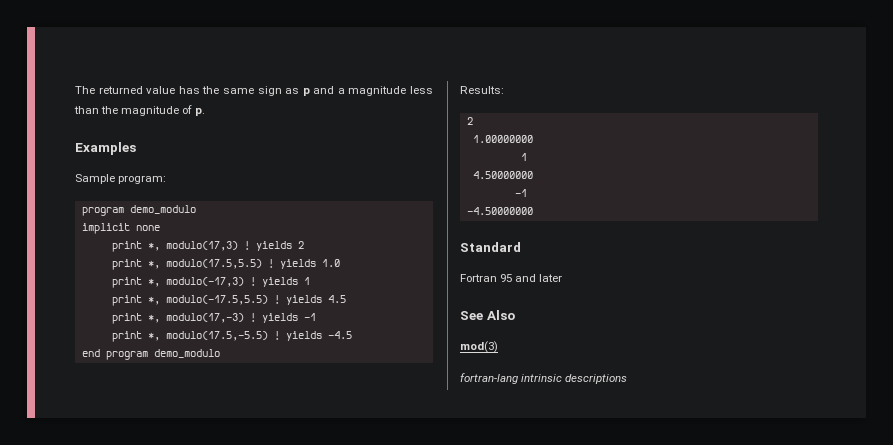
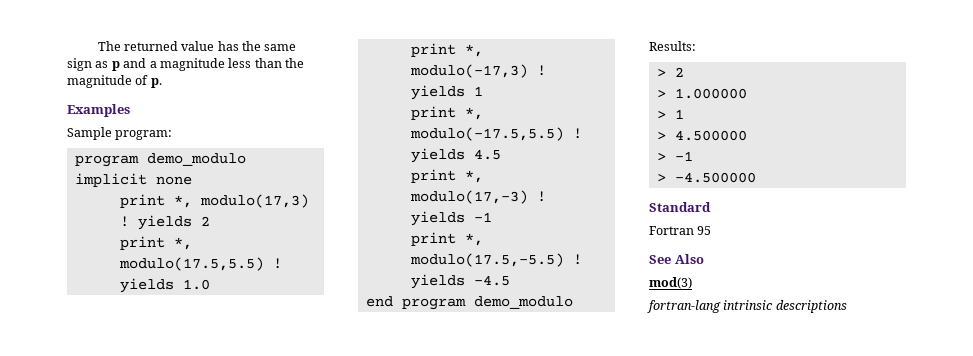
[466,117,473,125] [472,135,533,143] [520,153,527,161] [472,171,533,179] [514,189,527,197] [466,207,533,215] 2 // 1.00000000 // 1 // 4.50000000 // -1 // -4.50000000 -> [656,67,684,77] [656,88,747,99] [656,109,684,119] [656,130,747,141] [656,151,693,161] [656,172,756,183] > 2 // > 1.000000 // > 1 // > 4.500000 // > -1 // > -4.500000
[515,274,563,282] and later -> (712, 230) none

